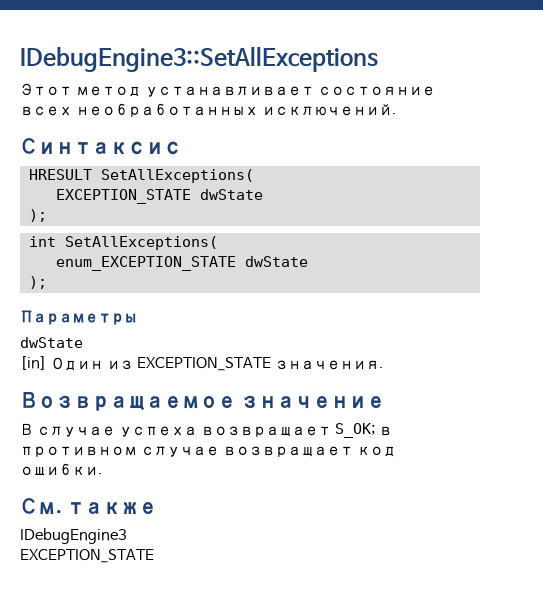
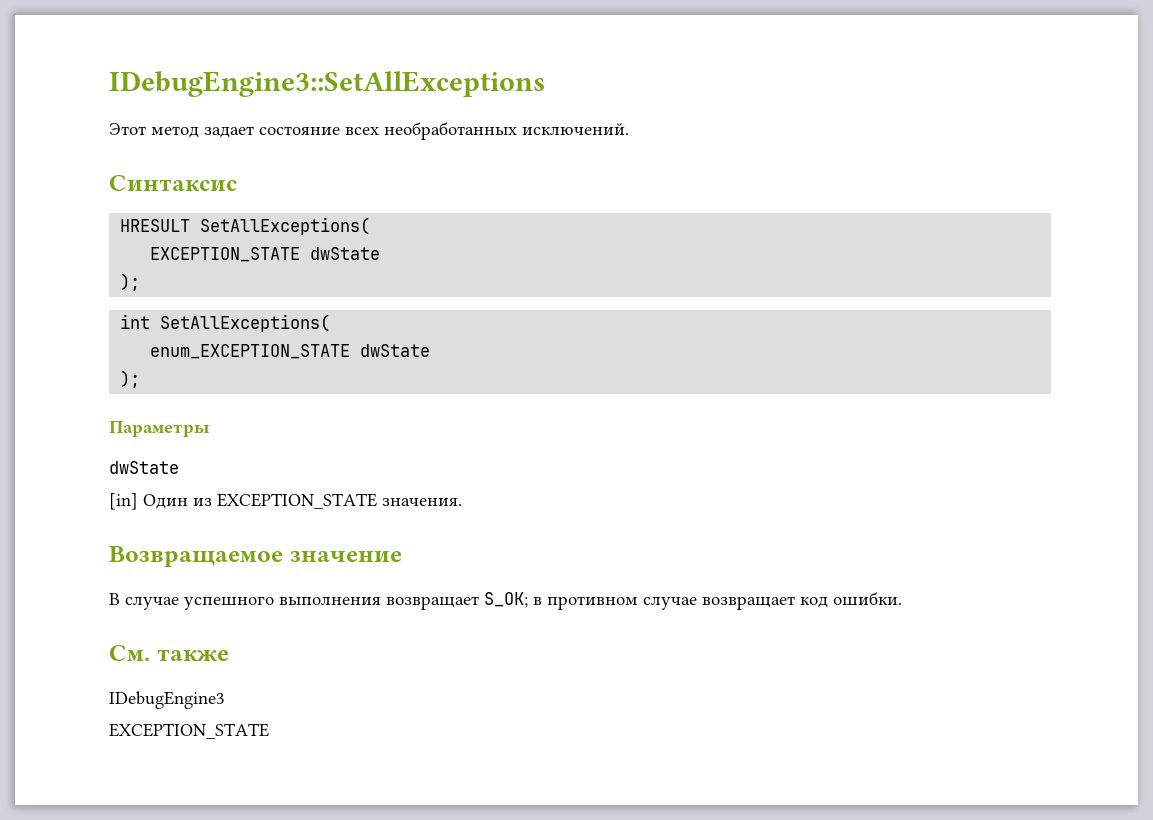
[144,86,314,97] устанавливает -> [204,126,254,138] задает
[118,426,197,437] успеха -> [184,596,381,610] успешного выполнения

